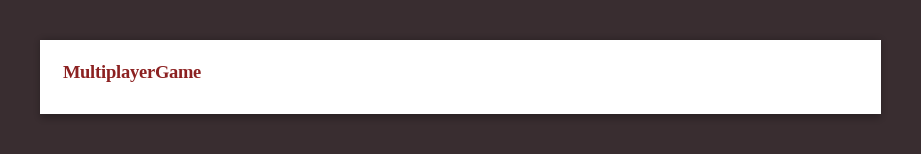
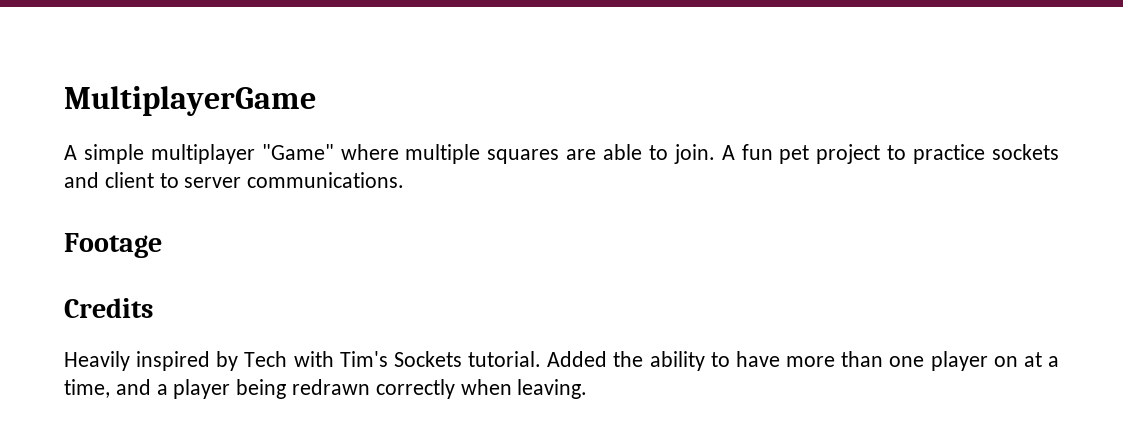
(201, 73) none -> [64,144,1059,164] [64,172,405,188] [64,233,162,258] [64,298,153,318] [64,351,1059,371] [64,379,588,399] // A simple multiplayer "Game" where multiple squares are able to join. A fun pet project to practice sockets and client to server communications. // Footage // Credits // Heavily inspired by Tech with Tim's Sockets tutorial. Added the ability to have more than one player on at a time, and a player being redrawn correctly when leaving.

